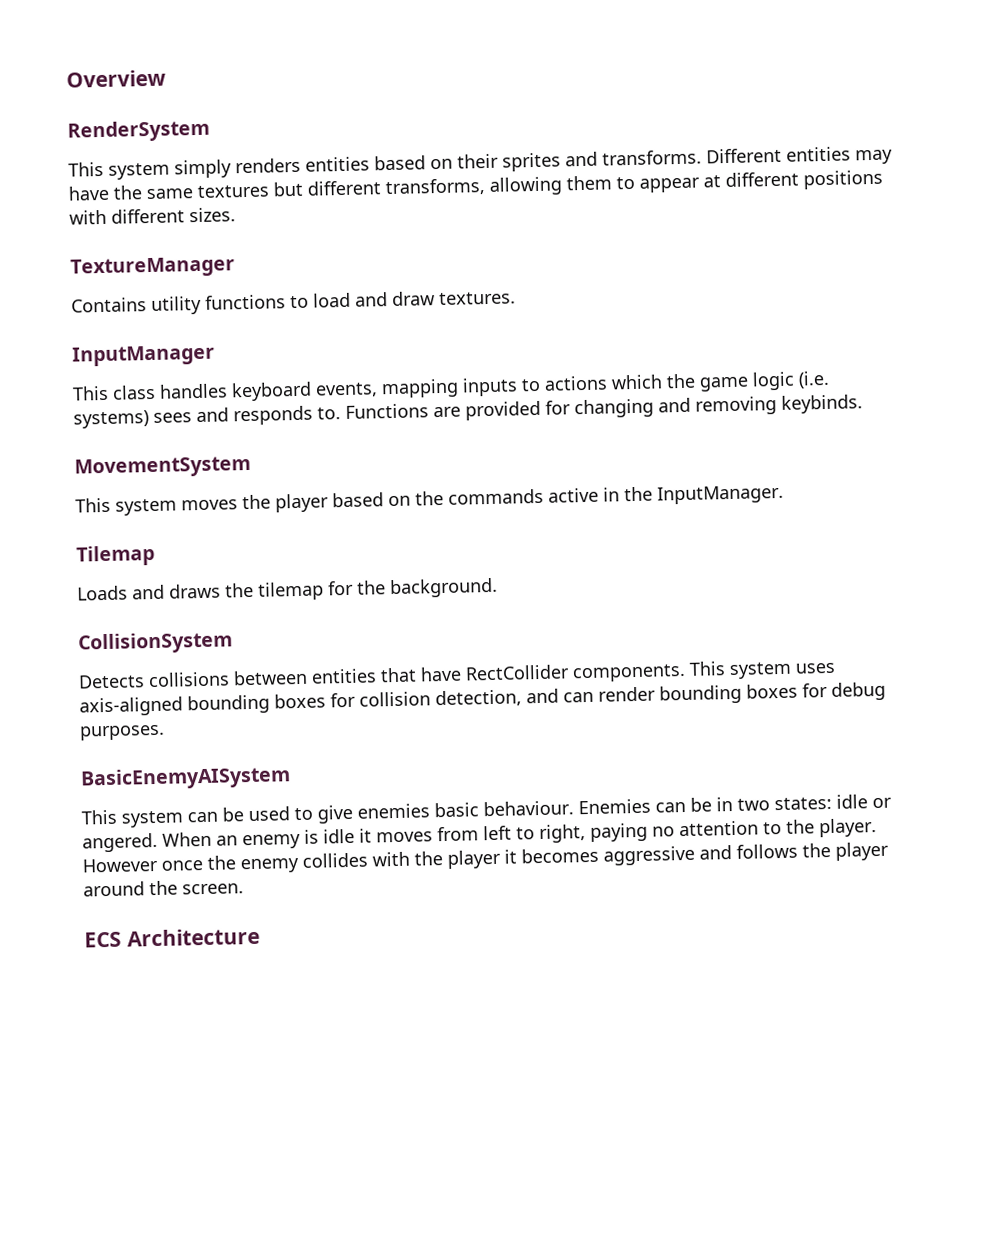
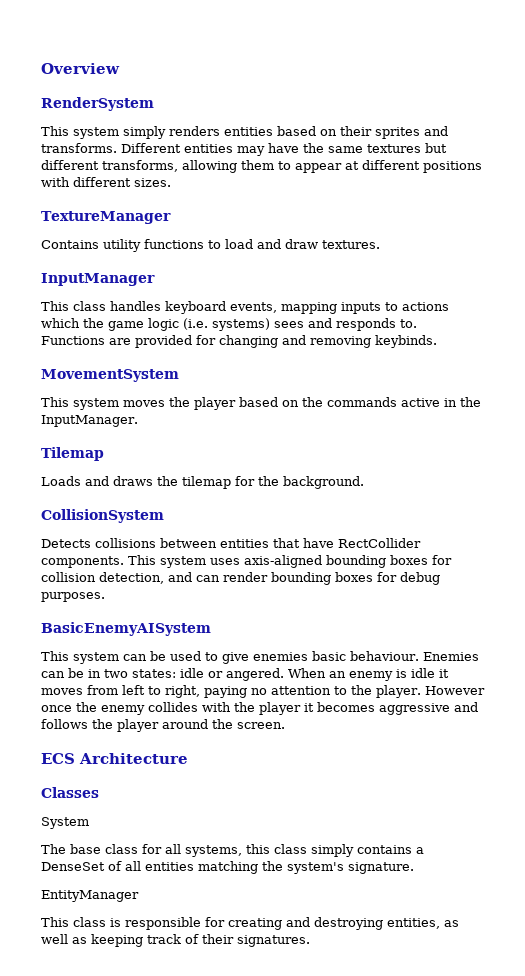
(260, 937) none -> [41,787,99,798] [41,817,89,829] [41,844,424,857] [41,861,414,874] [41,890,139,902] [41,917,459,930] [41,934,310,947] // Classes // System // The base class for all systems, this class simply contains a DenseSet of all entities matching the system's signature. // EntityManager // This class is responsible for creating and destroying entities, as well as keeping track of their signatures.

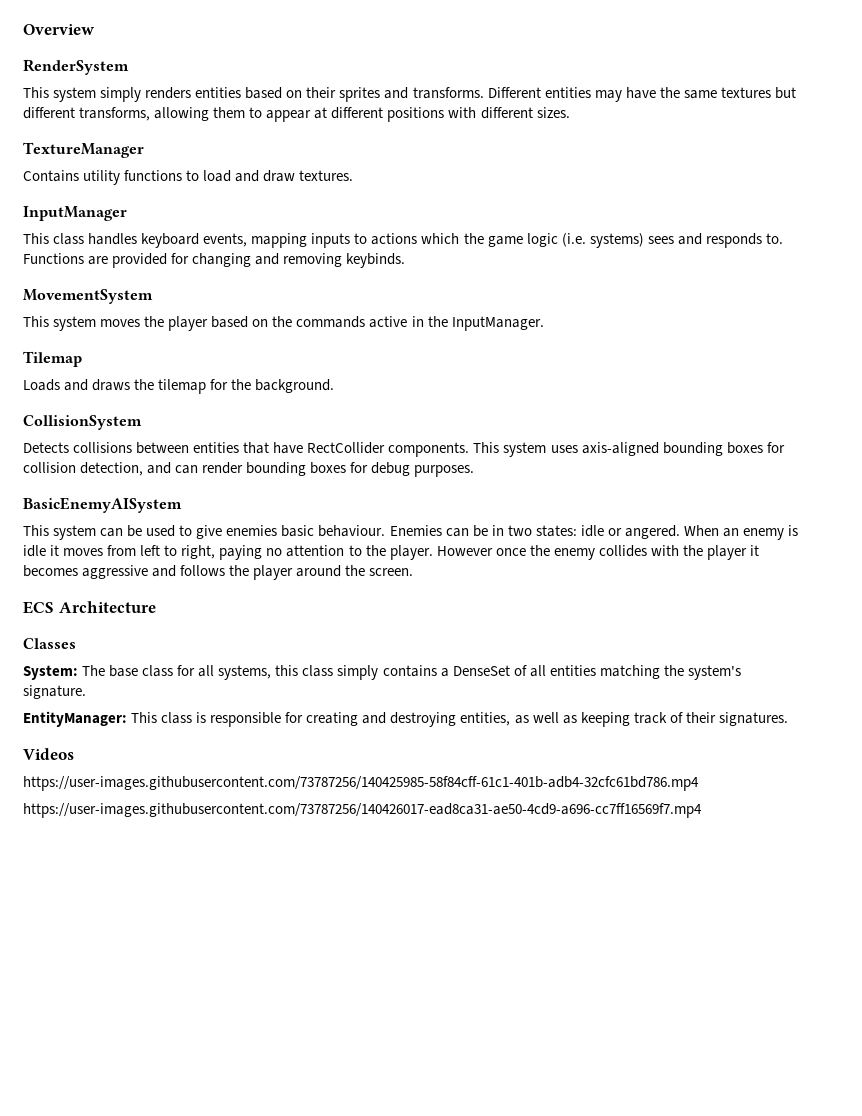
[41,817,89,829] System // -> [23,665,78,680] System:
[41,890,139,902] EntityManager // -> [23,711,127,727] EntityManager:
(310, 941) none -> [23,748,74,760] [23,776,699,791] [23,803,702,818] // Videos // https://user-images.githubusercontent.com/73787256/140425985-58f84cff-61c1-401b-adb4-32cfc61bd786.mp4 // https://user-images.githubusercontent.com/73787256/140426017-ead8ca31-ae50-4cd9-a696-cc7ff16569f7.mp4

